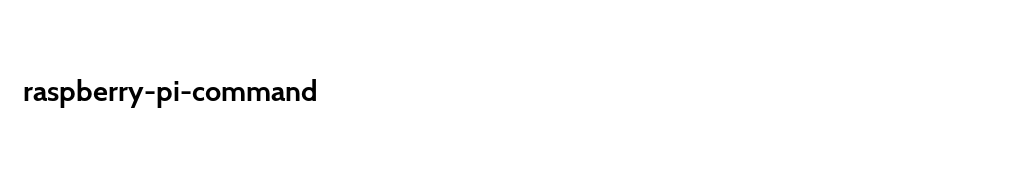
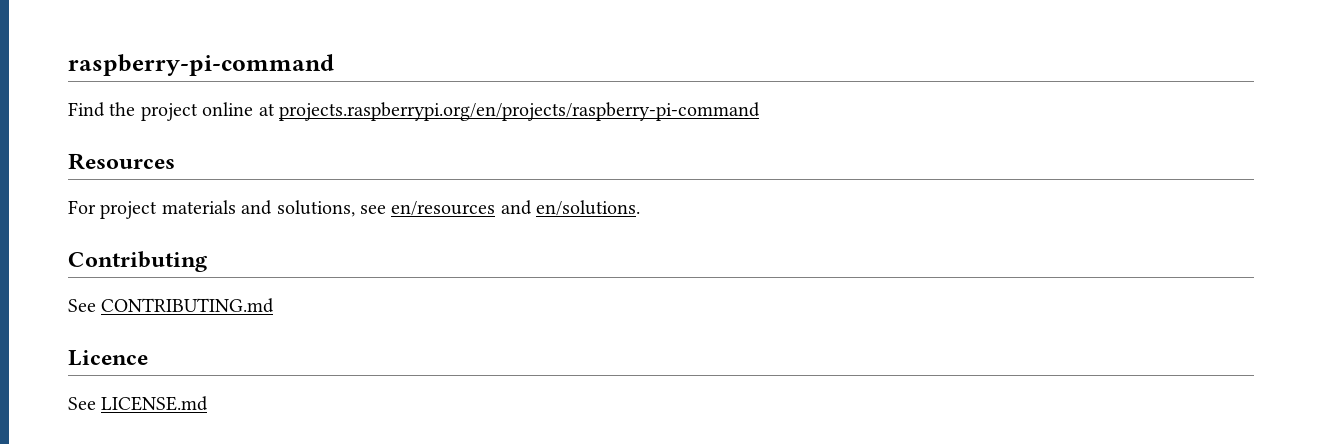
(318, 93) none -> [68,102,760,121] [68,153,175,170] [68,200,641,219] [68,251,207,272] [68,298,275,313] [68,350,148,366] [68,396,209,411] // Find the project online at projects.raspberrypi.org/en/projects/raspberry-pi-command // Resources // For project materials and solutions, see en/resources and en/solutions. // Contributing // See CONTRIBUTING.md // Licence // See LICENSE.md

